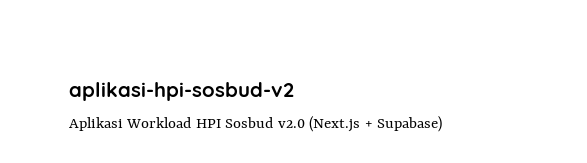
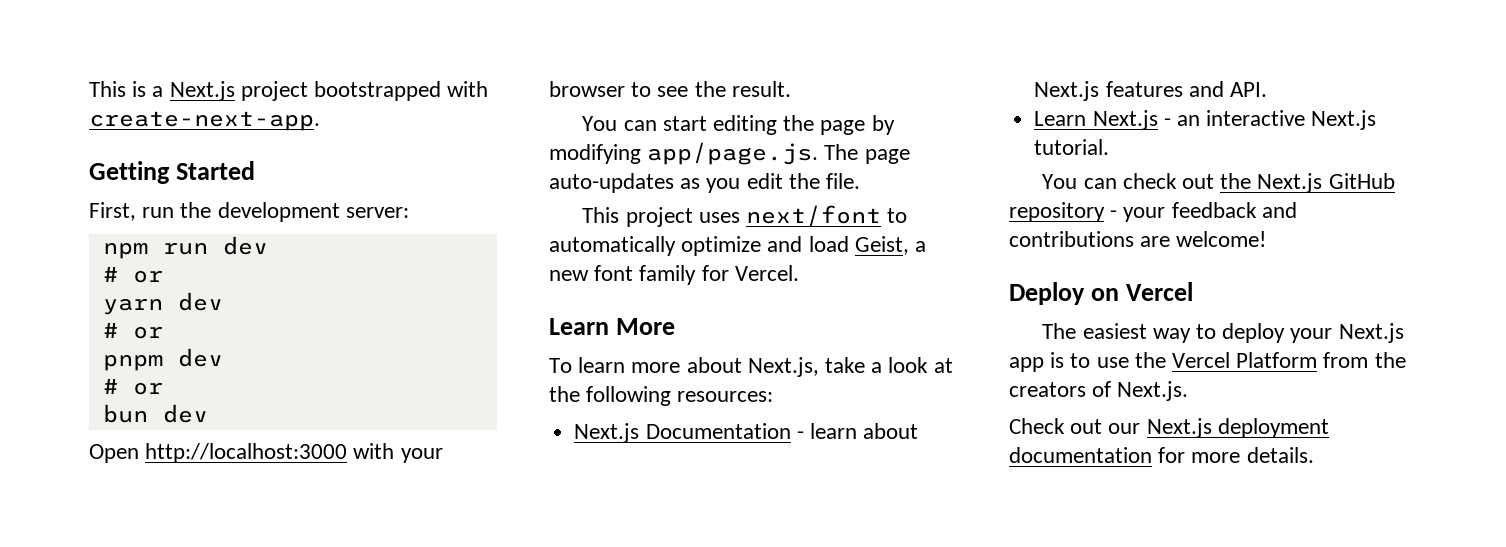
[69,82,294,101] [69,116,443,132] aplikasi-hpi-sosbud-v2 // Aplikasi Workload HPI Sosbud v2.0 (Next.js + Supabase) -> [89,81,489,101] [89,111,320,131] [89,161,255,184] [89,202,409,222] [102,236,268,259] [102,266,163,283] [102,292,223,315] [102,322,163,339] [102,348,223,371] [102,378,163,395] [102,404,208,423] [89,443,443,463] [549,81,791,97] [582,115,895,135] [549,142,910,165] [549,173,861,193] [582,205,908,227] [549,236,927,256] [549,265,799,285] [549,318,675,335] [549,357,953,377] [549,386,774,406] [574,423,919,443] [1034,81,1267,101] [1034,110,1377,130] [1034,139,1110,155] [1042,173,1395,193] [1009,202,1297,222] [1009,231,1267,247] [1009,282,1193,305] [1042,323,1404,343] [1009,352,1406,372] [1009,381,1189,401] [1009,418,1329,438] [1009,447,1314,463] This is a Next.js project bootstrapped with create-next-app. // Getting Started // First, run the development server: // npm run dev // # or // yarn dev // # or // pnpm dev // # or // bun dev // Open http://localhost:3000 with your browser to see the result. // You can start editing the page by modifying app/page.js. The page auto-updates as you edit the file. // This project uses next/font to automatically optimize and load Geist, a new font family for Vercel. // Learn More // To learn more about Next.js, take a look at the following resources: // Next.js Documentation - learn about Next.js features and API. // Learn Next.js - an interactive Next.js tutorial. // You can check out the Next.js GitHub repository - your feedback and contributions are welcome! // Deploy on Vercel // The easiest way to deploy your Next.js app is to use the Vercel Platform from the creators of Next.js. // Check out our Next.js deployment documentation for more details.

